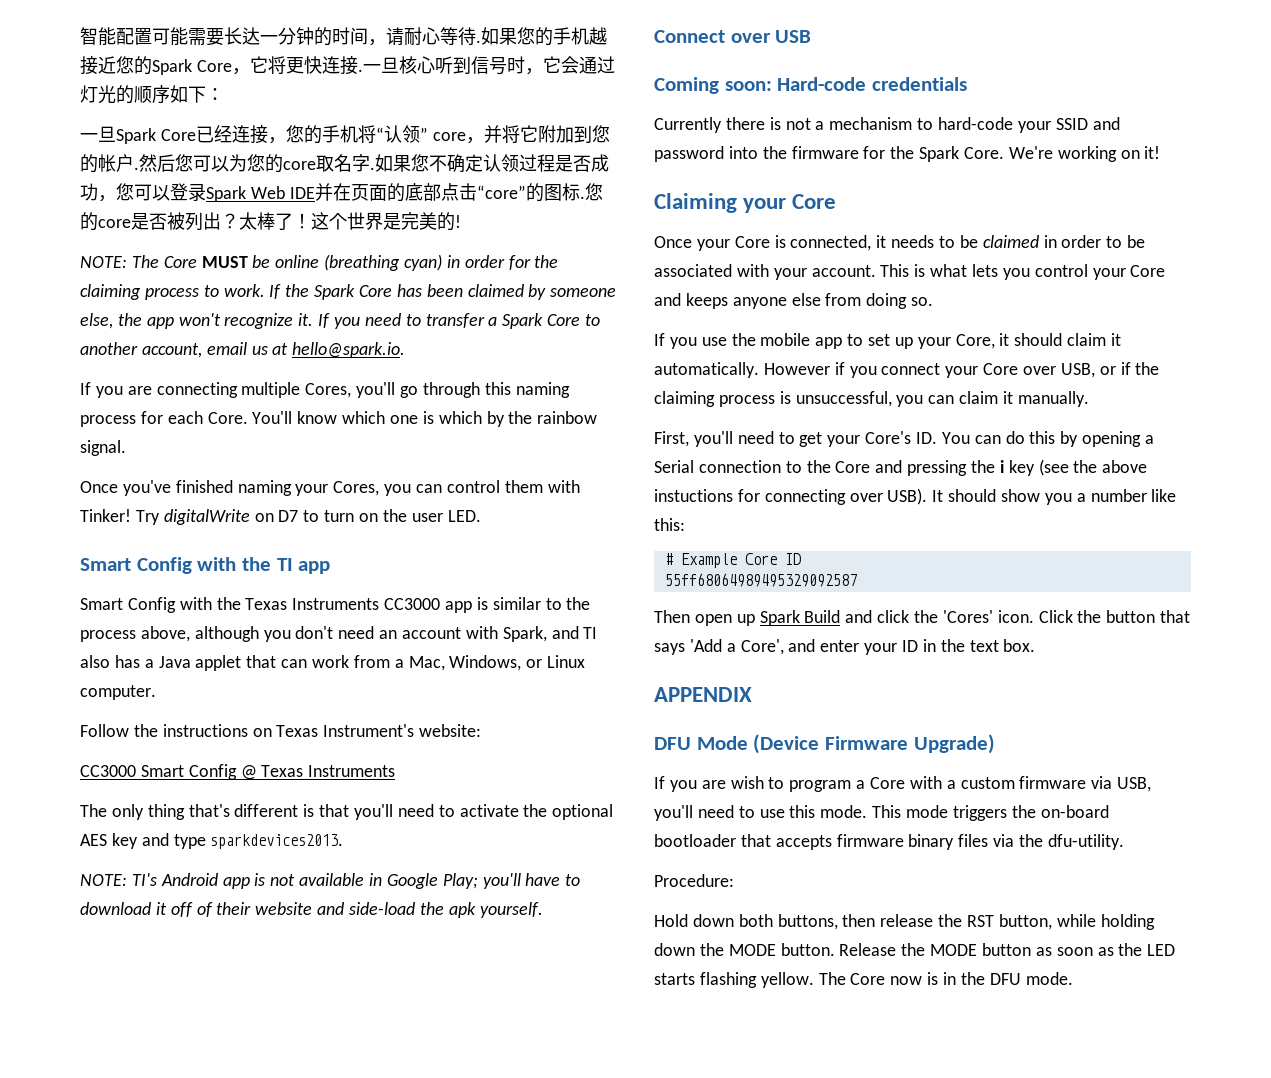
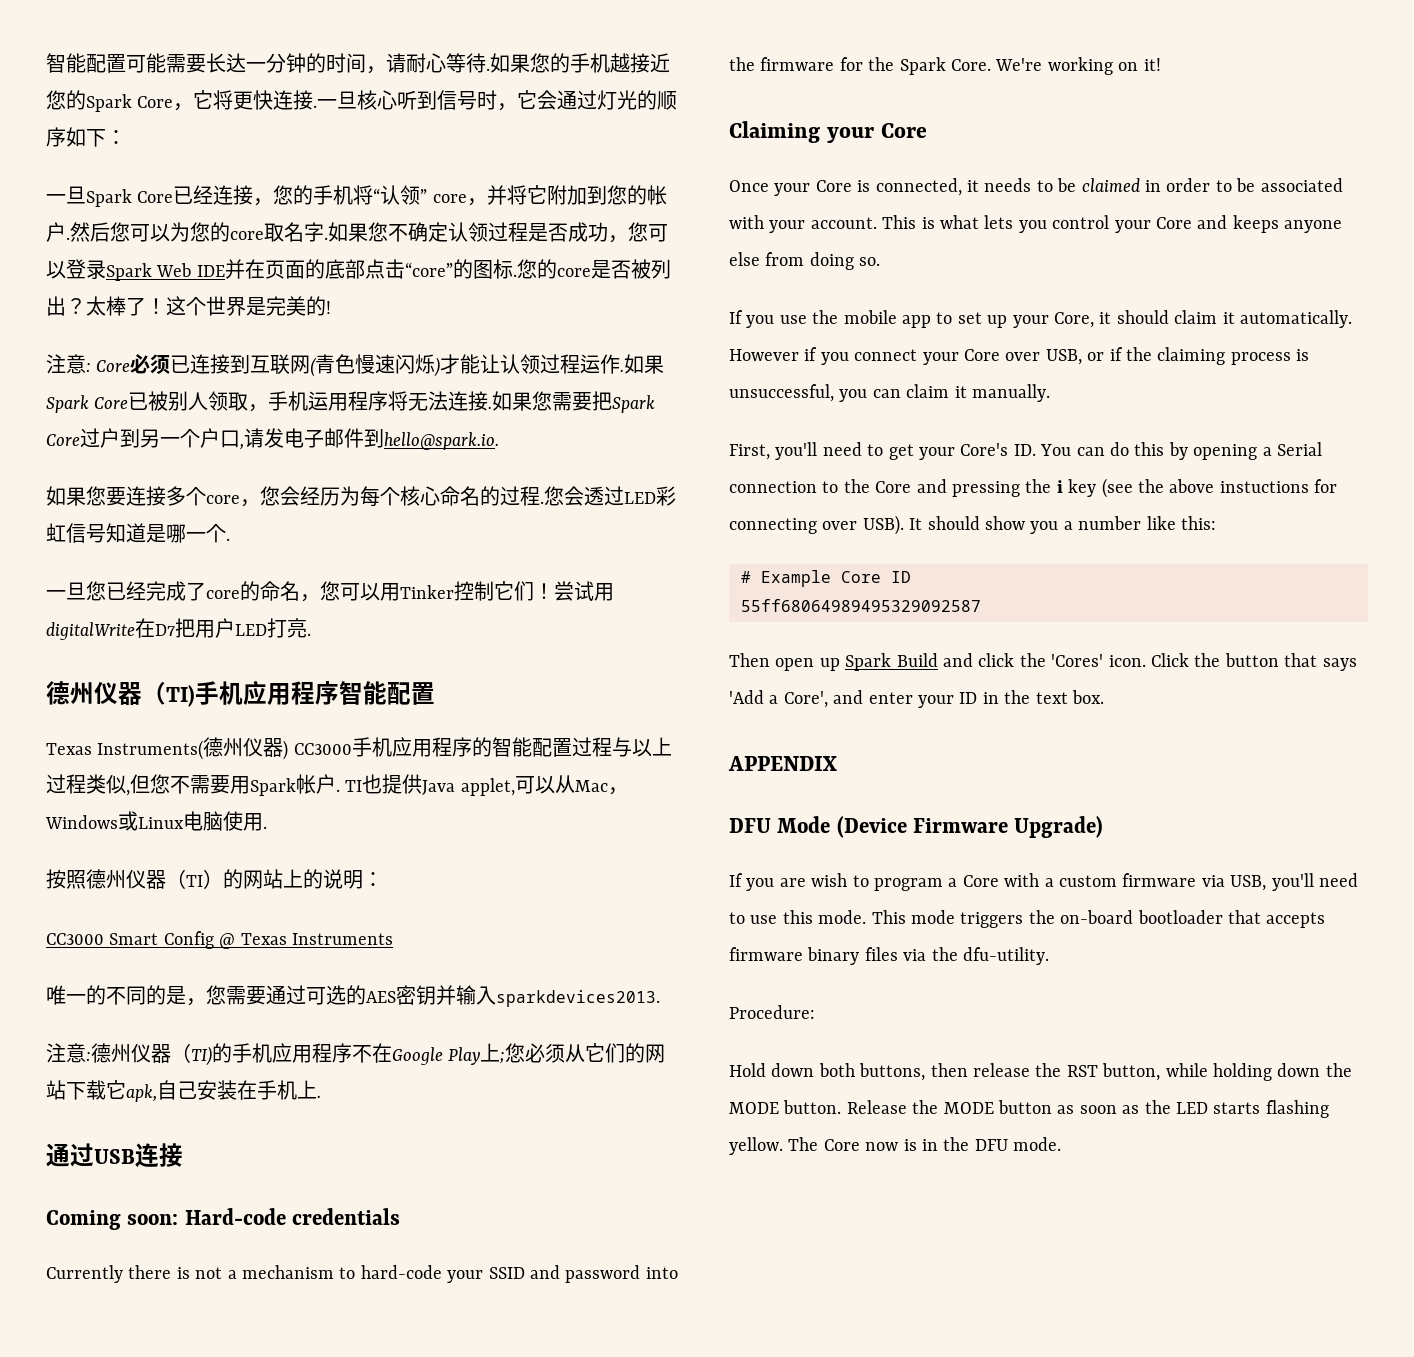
[80,254,559,271] [80,284,617,300] [80,313,601,329] [80,342,406,358] [80,382,570,398] [80,411,598,427] [80,440,126,456] [80,480,580,496] [80,509,481,525] [80,557,331,574] [80,597,591,613] [80,626,598,642] [80,655,586,671] [80,685,156,700] [80,724,482,737] NOTE: The Core MUST be online (breathing cyan) in order for the claiming process to work. If the Spark Core has been claimed by someone else, the app won't recognize it. If you need to transfer a Spark Core to another account, email us at hello@spark.io. // If you are connecting multiple Cores, you'll go through this naming process for each Core. You'll know which one is which by the rainbow signal. // Once you've finished naming your Cores, you can control them with Tinker! Try digitalWrite on D7 to turn on the user LED. // Smart Config with the TI app // Smart Config with the Texas Instruments CC3000 app is similar to the process above, although you don't need an account with Spark, and TI also has a Java applet that can work from a Mac, Windows, or Linux computer. // Follow the instructions on Texas Instrument's website: -> [46,354,665,377] [46,391,656,413] [46,428,499,450] [46,486,676,507] [46,523,230,543] [46,581,614,602] [46,618,311,640] [46,681,435,707] [46,737,672,760] [46,774,628,796] [45,811,267,831] [46,869,383,889] 注意: Core必须已连接到互联网(青色慢速闪烁)才能让认领过程运作.如果Spark Core已被别人领取，手机运用程序将无法连接.如果您需要把Spark Core过户到另一个户口,请发电子邮件到hello@spark.io. // 如果您要连接多个core，您会经历为每个核心命名的过程.您会透过LED彩虹信号知道是哪一个. // 一旦您已经完成了core的命名，您可以用Tinker控制它们！尝试用digitalWrite在D7把用户LED打亮. // 德州仪器（TI)手机应用程序智能配置 // Texas Instruments(德州仪器) CC3000手机应用程序的智能配置过程与以上过程类似,但您不需要用Spark帐户. TI也提供Java applet,可以从Mac，Windows或Linux电脑使用. // 按照德州仪器（TI）的网站上的说明：
[80,804,614,820] [80,833,344,849] [80,873,581,889] [80,902,543,918] [654,30,771,43] The only thing that's different is that you'll need to activate the optional AES key and type sparkdevices2013. // NOTE: TI's Android app is not available in Google Play; you'll have to download it off of their website and side-load the apk yourself. // Connect over -> [46,985,660,1007] [46,1043,666,1066] [46,1080,321,1102] [46,1143,94,1167] 唯一的不同的是，您需要通过可选的AES密钥并输入sparkdevices2013. // 注意:德州仪器（TI)的手机应用程序不在Google Play上;您必须从它们的网站下载它apk,自己安装在手机上. // 通过
(812, 36) none -> [135,1143,183,1168] 连接

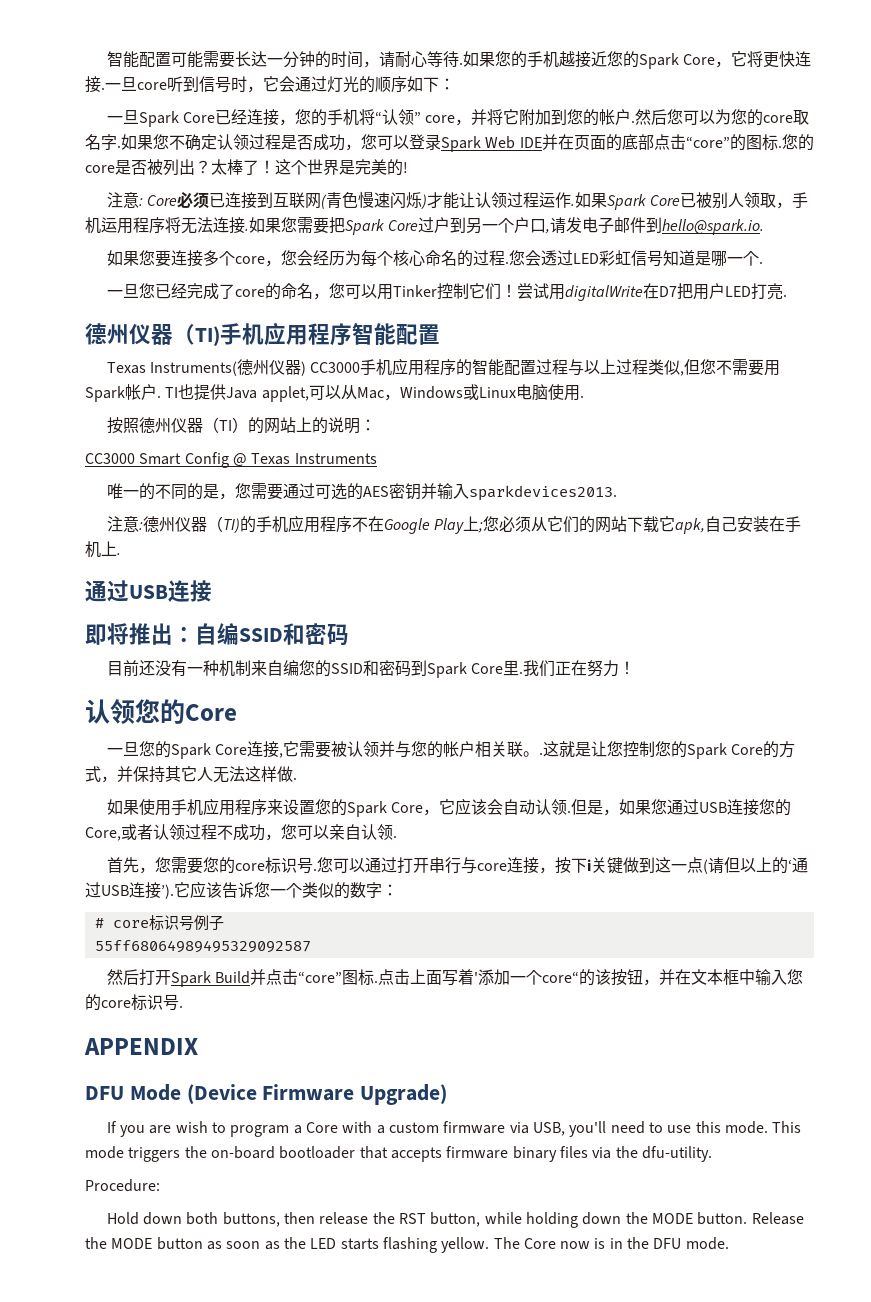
[357,90,398,110] 核心 -> [137,82,167,90] core
[46,1208,401,1230] [46,1265,678,1283] [729,57,1161,75] [729,121,927,143] [729,178,1343,196] [729,215,1343,233] [729,252,881,270] [729,310,1352,328] [729,347,1310,365] [729,384,1050,402] [729,442,1322,460] [729,478,1338,498] [729,515,1216,535] [741,570,911,587] [741,599,981,612] [729,653,1357,671] [729,690,1104,708] Coming soon: Hard-code credentials // Currently there is not a mechanism to hard-code your SSID and password into the firmware for the Spark Core. We're working on it! // Claiming your Core // Once your Core is connected, it needs to be claimed in order to be associated with your account. This is what lets you control your Core and keeps anyone else from doing so. // If you use the mobile app to set up your Core, it should claim it automatically. However if you connect your Core over USB, or if the claiming process is unsuccessful, you can claim it manually. // First, you'll need to get your Core's ID. You can do this by opening a Serial connection to the Core and pressing the i key (see the above instuctions for connecting over USB). It should show you a number like this: // # Example Core ID // 55ff68064989495329092587 // Then open up Spark Build and click the 'Cores' icon. Click the button that says 'Add a Core', and enter your ID in the text box. -> [85,623,349,646] [106,660,636,678] [85,699,237,724] [106,741,796,759] [85,766,297,783] [106,798,792,817] [85,824,397,841] [106,857,808,874] [85,881,398,899] [94,915,224,931] [94,940,311,953] [106,969,804,987] [85,994,183,1011] 即将推出：自编SSID和密码 // 目前还没有一种机制来自编您的SSID和密码到Spark Core里.我们正在努力！ // 认领您的Core // 一旦您的Spark Core连接,它需要被认领并与您的帐户相关联。.这就是让您控制您的Spark Core的方式，并保持其它人无法这样做. // 如果使用手机应用程序来设置您的Spark Core，它应该会自动认领.但是，如果您通过USB连接您的Core,或者认领过程不成功，您可以亲自认领. // 首先，您需要您的core标识号.您可以通过打开串行与core连接，按下i关键做到这一点(请但以上的‘通过USB连接’).它应该告诉您一个类似的数字： // # core标识号例子 // 55ff68064989495329092587 // 然后打开Spark Build并点击“core”图标.点击上面写着'添加一个core“的该按钮，并在文本框中输入您的core标识号.

